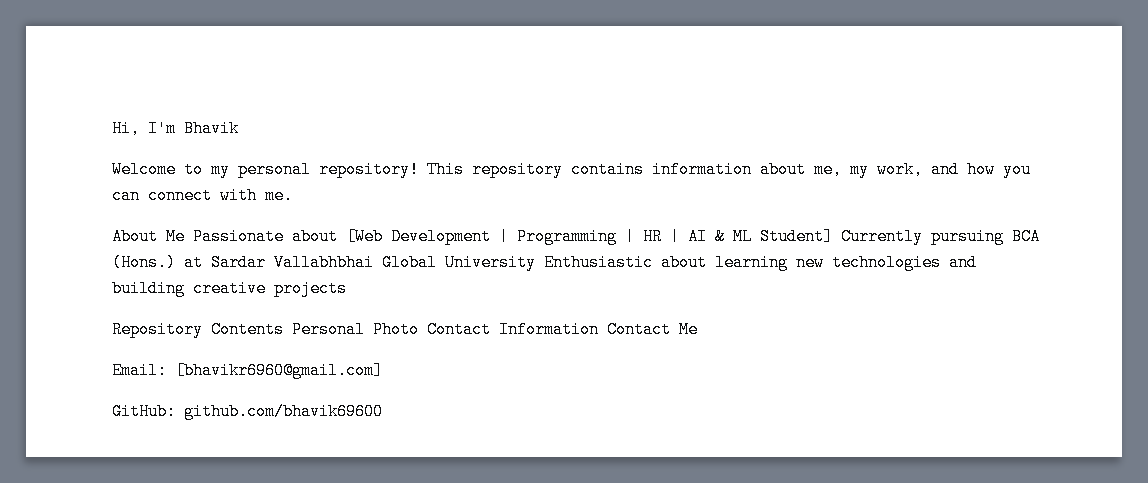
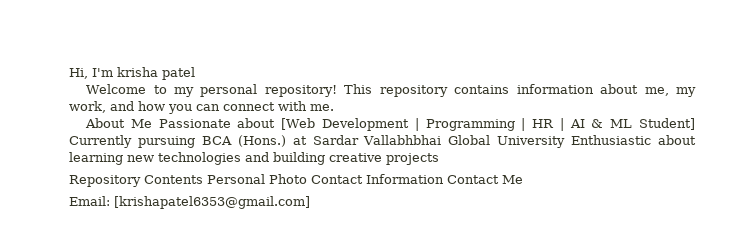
[184,120,239,137] Bhavik -> [117,67,195,80] krisha patel
[175,362,383,379] [112,403,383,420] [bhavikr6960@gmail.com] // GitHub: github.com/bhavik69600 -> [114,196,310,209] [krishapatel6353@gmail.com]

